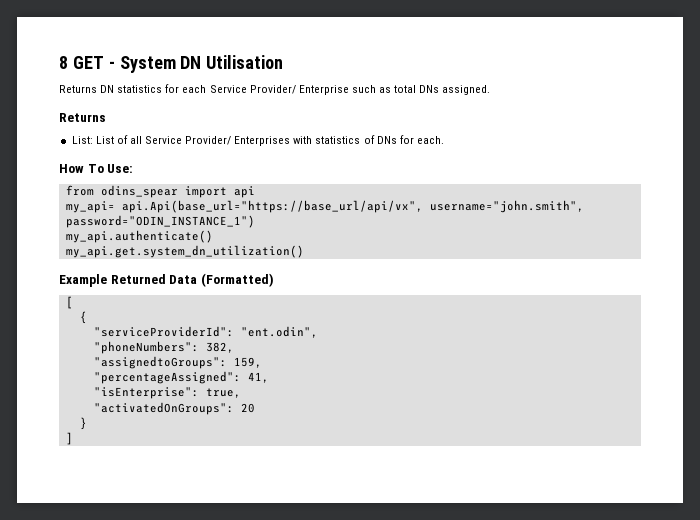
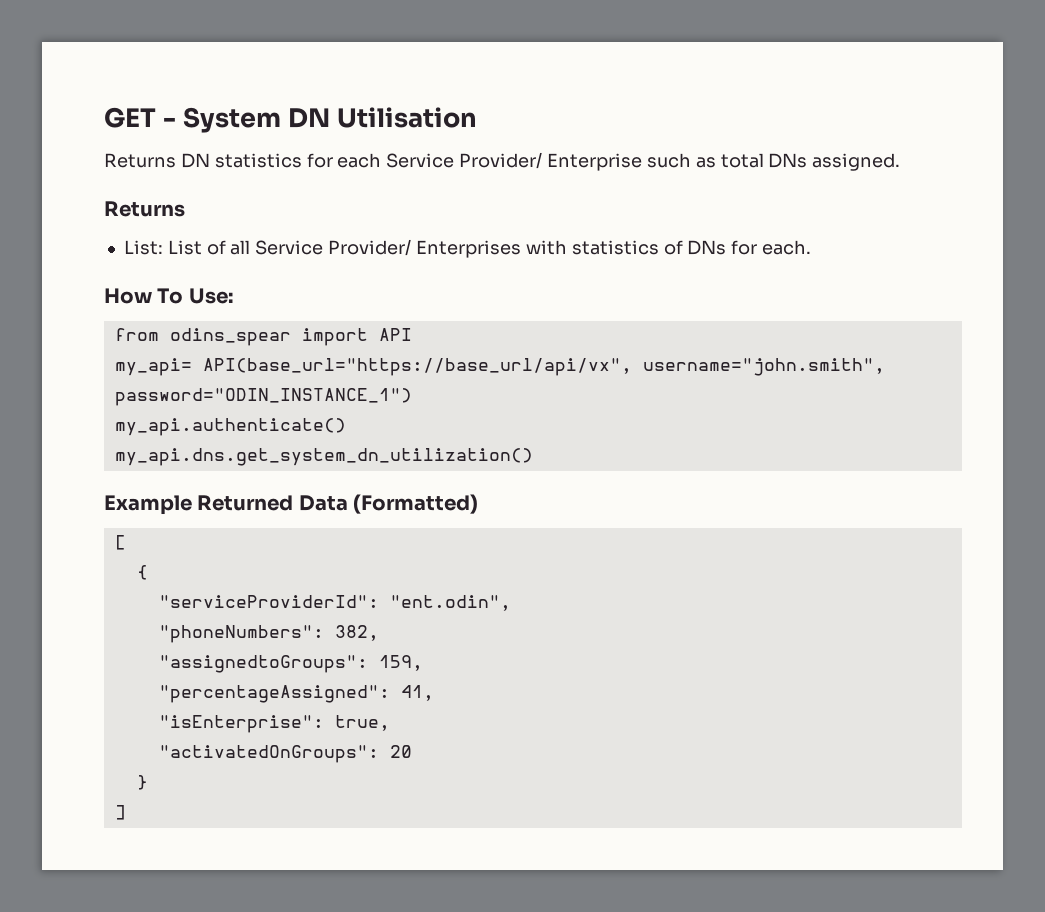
[59,56,68,69] 8 -> (104, 117) none
[233,186,255,198] api -> [378,328,412,341] API
[121,200,423,213] api.Api(base_url="https://base_url/api/vx", -> [202,358,632,376] API(base_url="https://base_url/api/vx",
[65,245,304,258] my_api.get.system_dn_utilization() -> [114,448,533,466] my_api.dns.get_system_dn_utilization()

